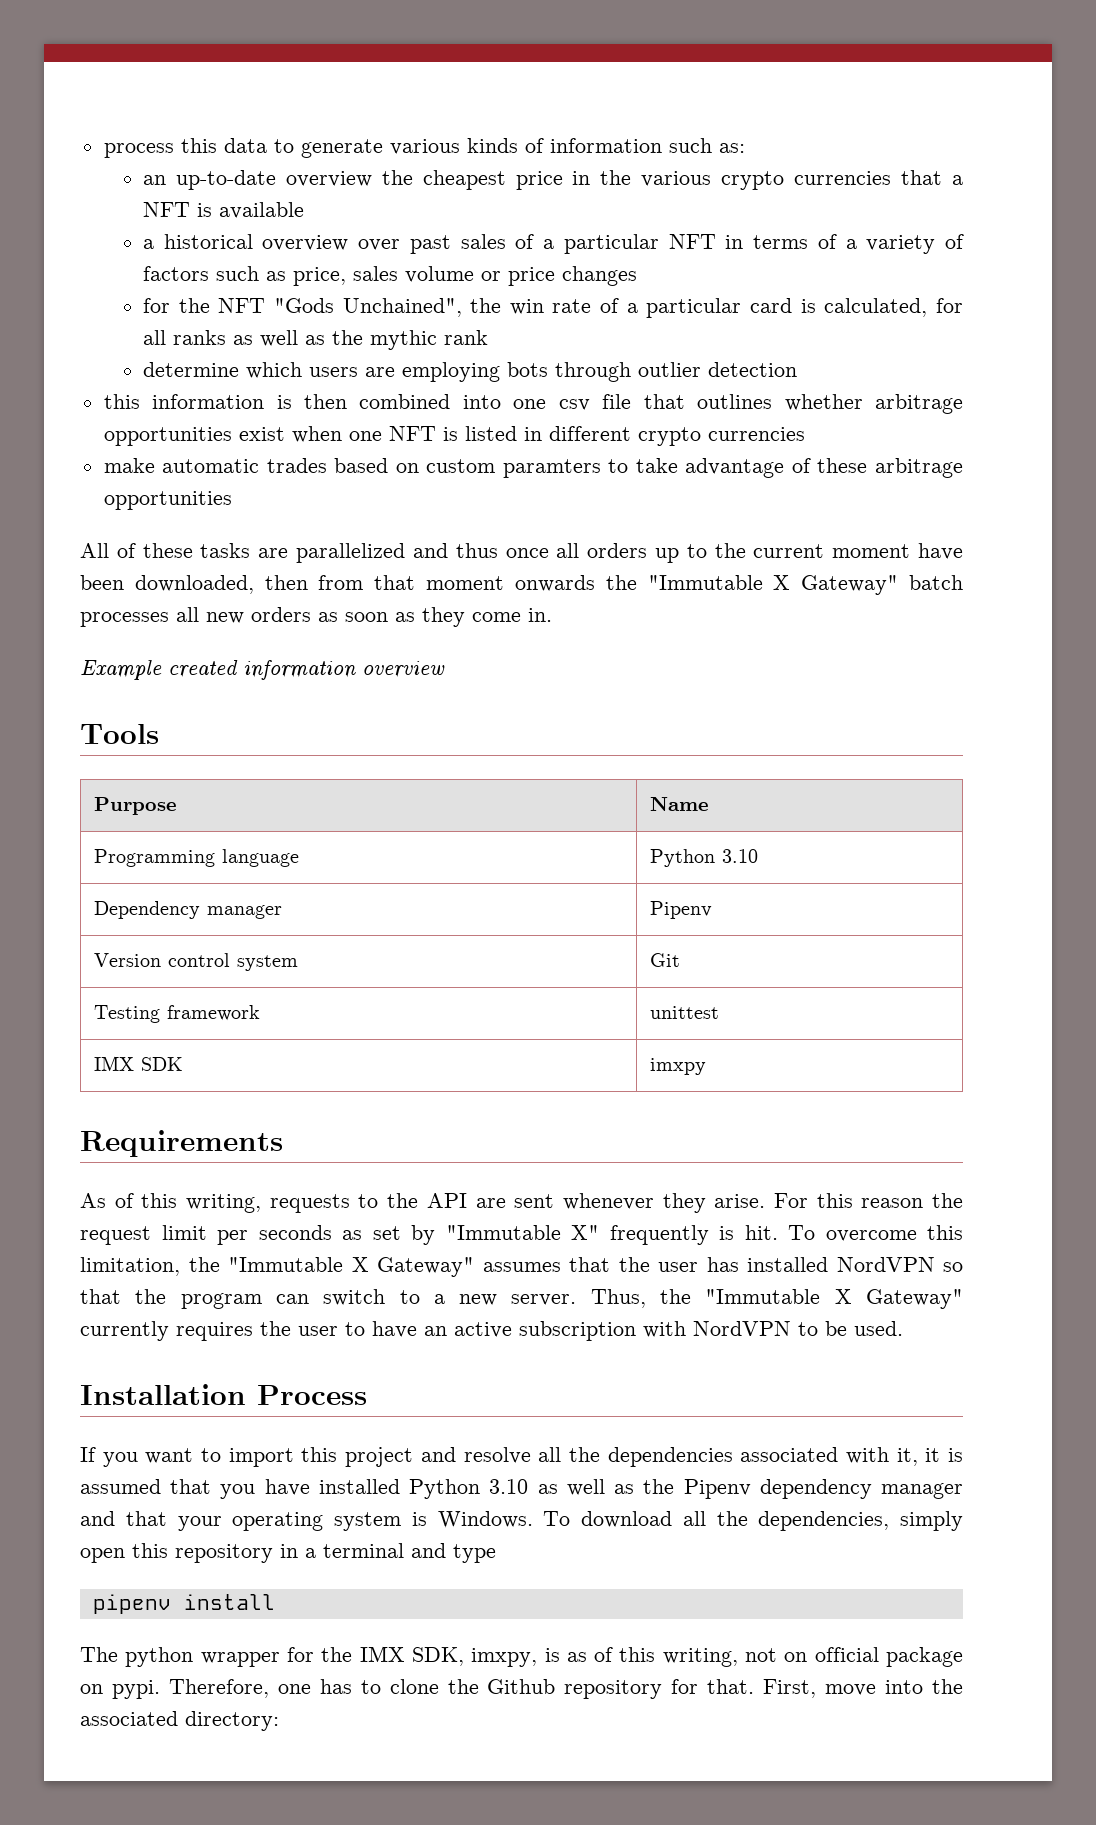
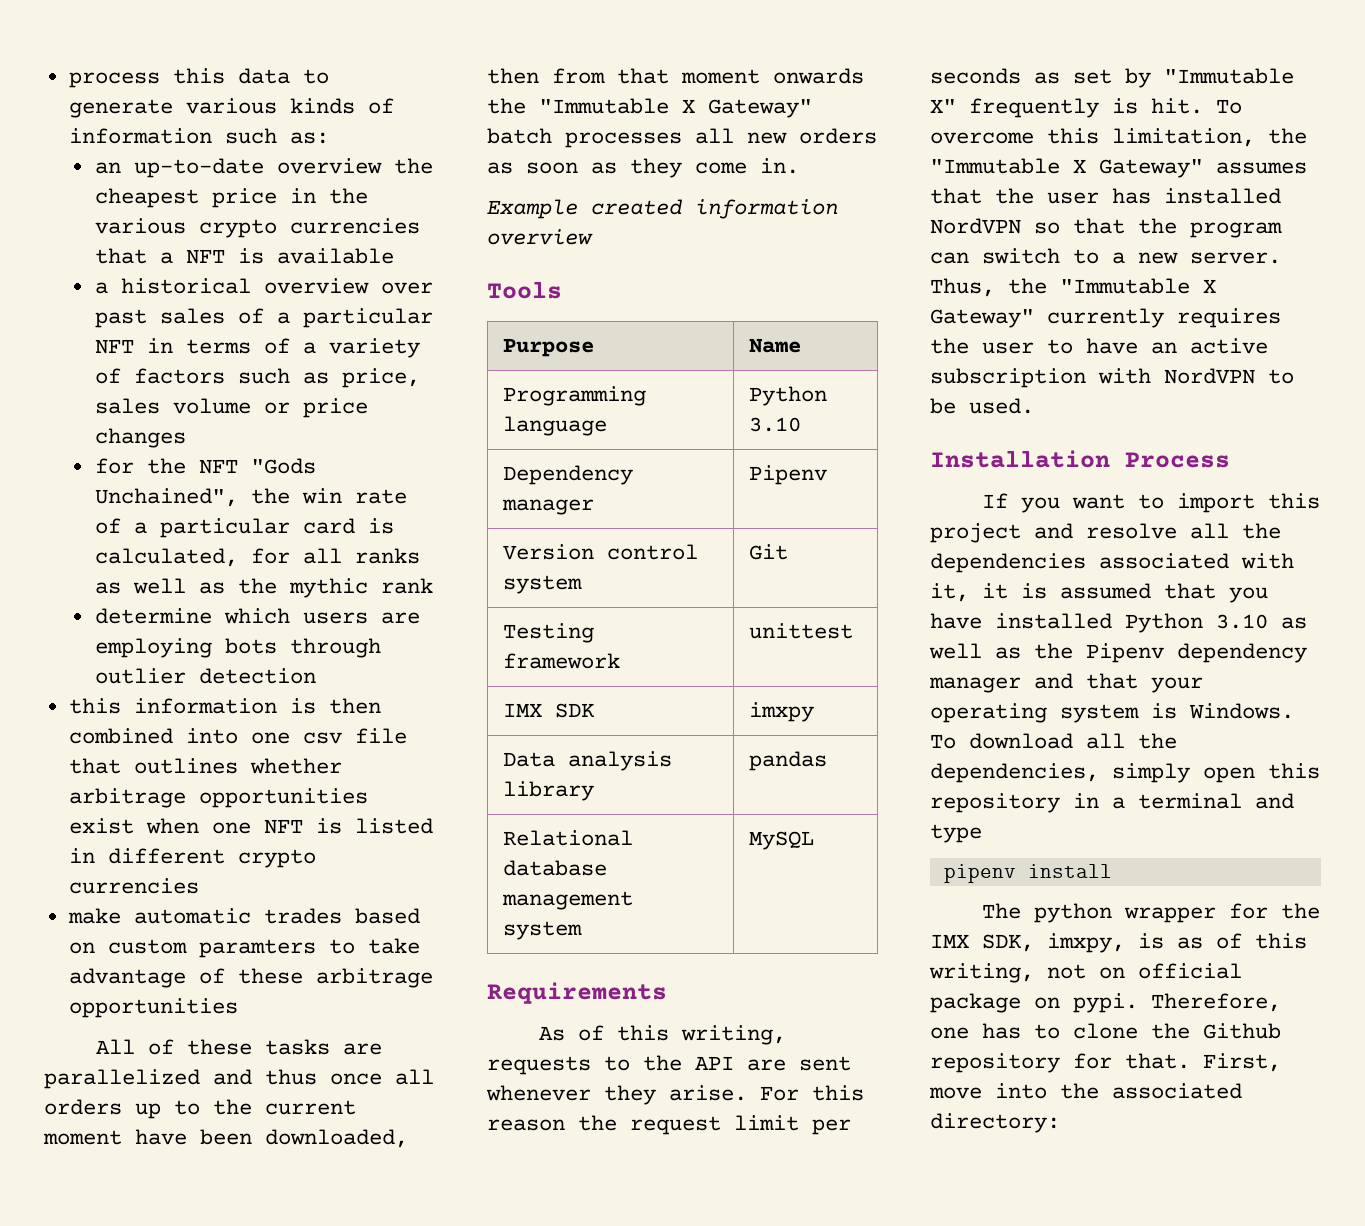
(706, 1066) none -> [502,751,672,771] [502,781,594,801] [748,751,827,771] [502,830,633,846] [502,860,607,876] [501,891,633,910] [502,921,582,940] [748,831,814,850] // Data analysis library | pandas // Relational database management system | MySQL

